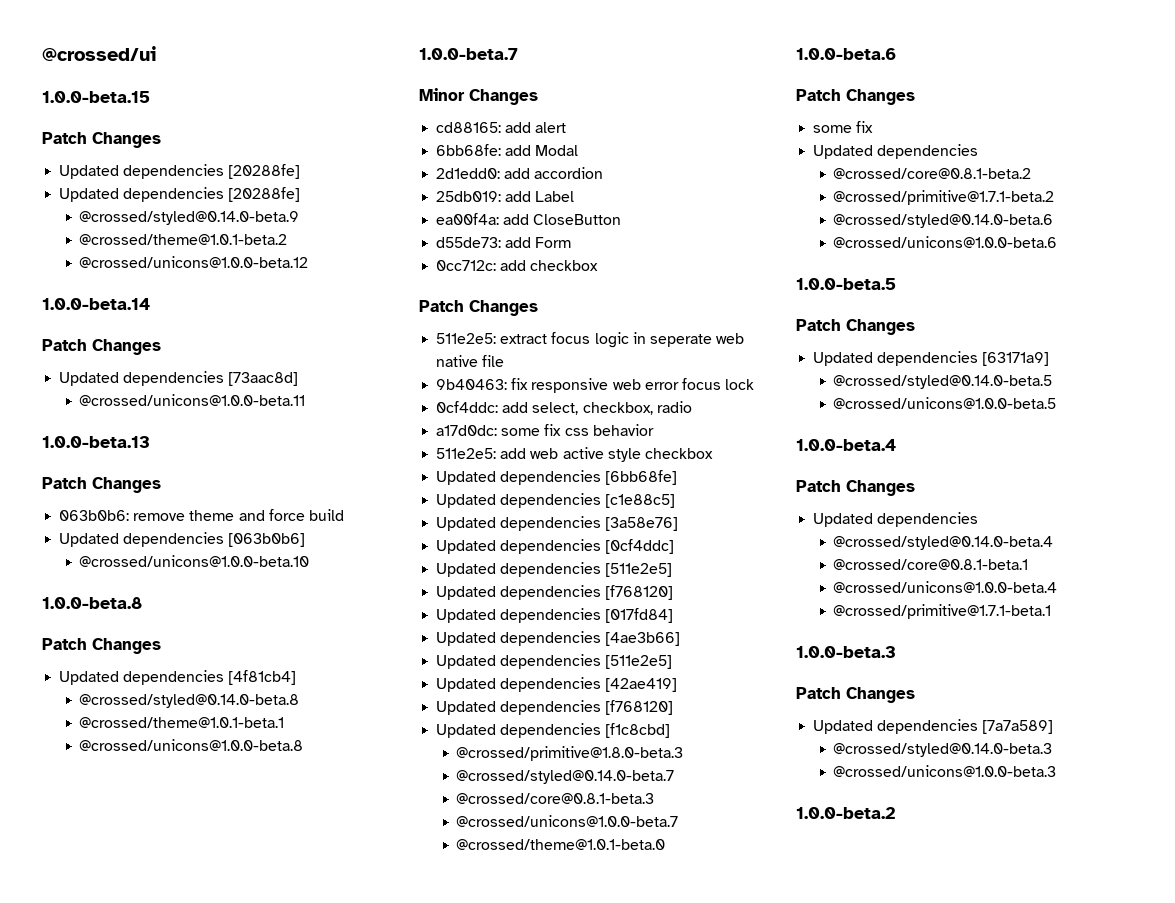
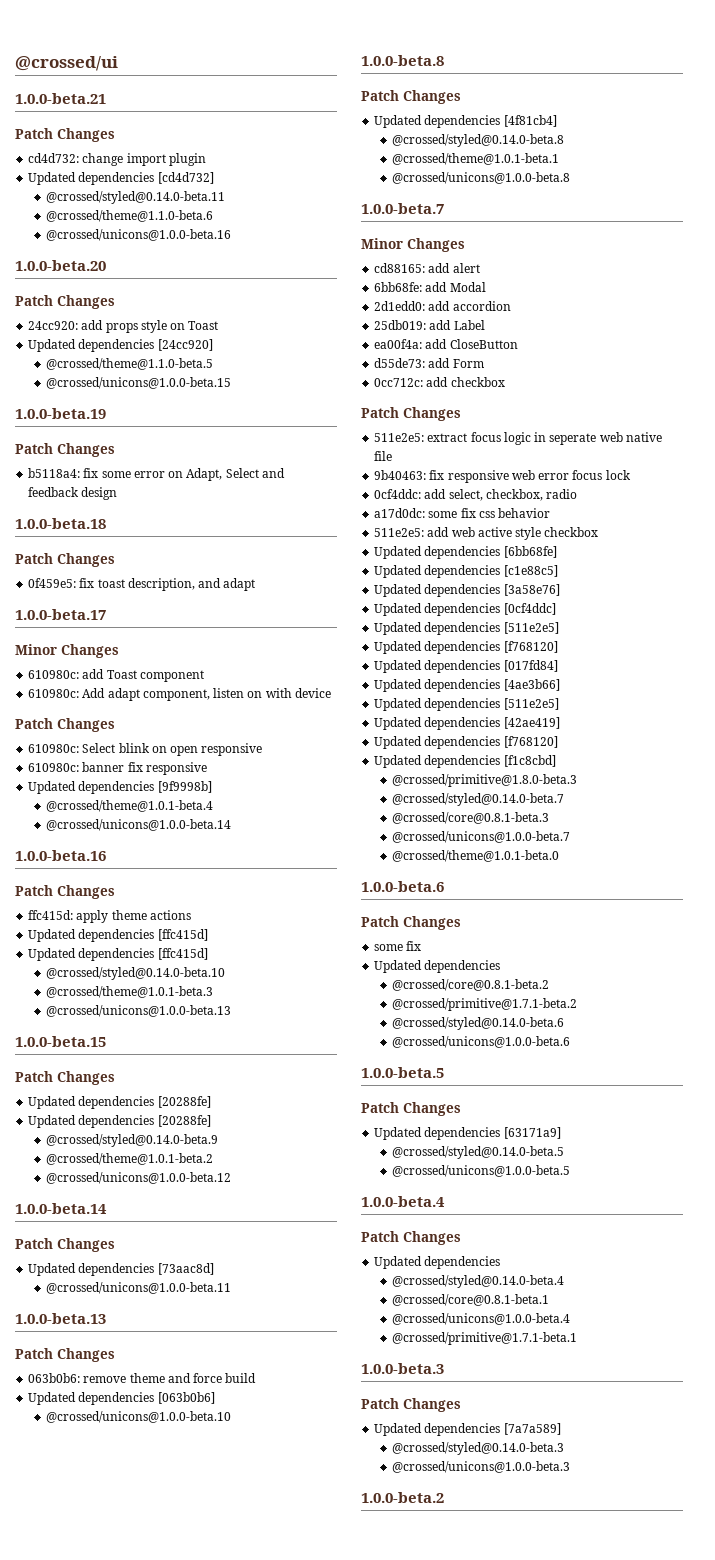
(156, 53) none -> [15,93,106,104] [15,128,115,142] [28,153,206,166] [28,172,214,185] [46,191,226,204] [46,210,214,222] [46,229,232,241] [15,260,106,271] [15,295,115,309] [28,320,219,333] [28,339,213,352] [46,358,214,370] [46,377,232,389] [15,408,106,419] [15,443,115,457] [28,468,285,481] [28,487,118,500] [15,518,106,529] [15,553,115,567] [28,578,256,591] [15,609,106,620] [15,644,119,658] [28,669,204,682] [28,688,331,701] [15,718,115,732] [28,743,263,756] [28,762,207,775] [28,781,212,794] [46,800,214,812] [46,819,232,831] [15,850,106,861] [15,885,115,899] [28,910,191,923] [28,929,208,942] [28,948,208,961] [46,967,226,980] [46,986,214,998] [46,1005,232,1017] // 1.0.0-beta.21 // Patch Changes // cd4d732: change import plugin // Updated dependencies [cd4d732] // @crossed/styled@0.14.0-beta.11 // @crossed/theme@1.1.0-beta.6 // @crossed/unicons@1.0.0-beta.16 // 1.0.0-beta.20 // Patch Changes // 24cc920: add props style on Toast // Updated dependencies [24cc920] // @crossed/theme@1.1.0-beta.5 // @crossed/unicons@1.0.0-beta.15 // 1.0.0-beta.19 // Patch Changes // b5118a4: fix some error on Adapt, Select and feedback design // 1.0.0-beta.18 // Patch Changes // 0f459e5: fix toast description, and adapt // 1.0.0-beta.17 // Minor Changes // 610980c: add Toast component // 610980c: Add adapt component, listen on with device // Patch Changes // 610980c: Select blink on open responsive // 610980c: banner fix responsive // Updated dependencies [9f9998b] // @crossed/theme@1.0.1-beta.4 // @crossed/unicons@1.0.0-beta.14 // 1.0.0-beta.16 // Patch Changes // ffc415d: apply theme actions // Updated dependencies [ffc415d] // Updated dependencies [ffc415d] // @crossed/styled@0.14.0-beta.10 // @crossed/theme@1.0.1-beta.3 // @crossed/unicons@1.0.0-beta.13

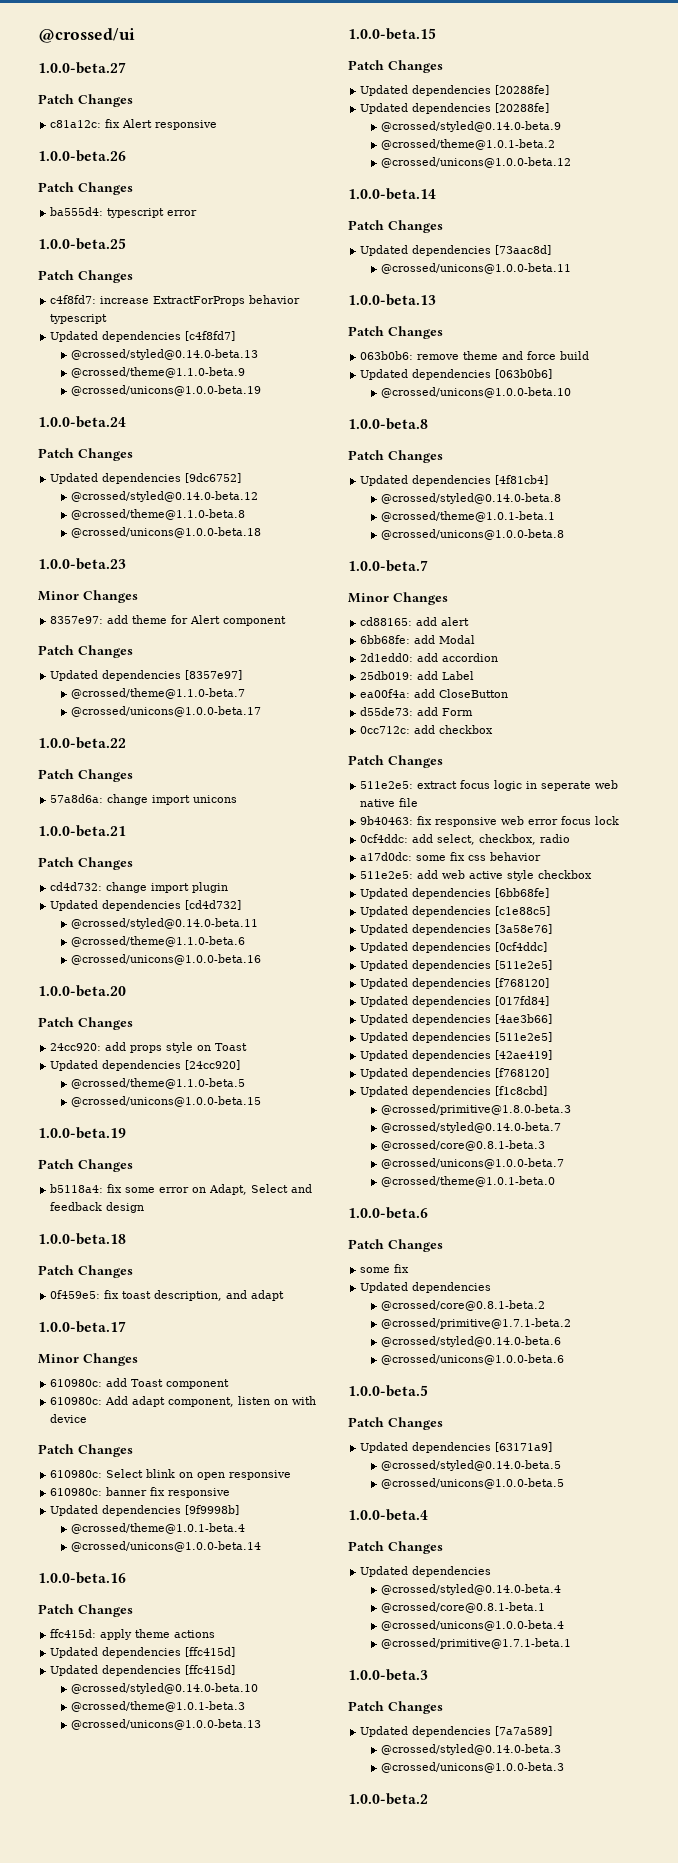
(118, 63) none -> [38,62,126,74] [38,94,133,107] [50,119,218,130] [38,150,126,162] [38,182,133,195] [50,207,198,218] [38,238,126,250] [38,270,133,283] [50,295,301,306] [50,314,108,324] [50,331,236,342] [70,349,258,360] [70,367,245,378] [70,385,261,396] [38,416,126,428] [38,448,133,461] [50,473,242,484] [70,491,258,502] [70,509,245,520] [70,527,261,538] [38,558,126,570] [38,590,138,603] [50,615,287,626] [38,645,133,658] [50,670,243,681] [70,688,245,699] [70,706,261,717] [38,737,126,749] [38,769,133,782] [50,794,238,805] // 1.0.0-beta.27 // Patch Changes // c81a12c: fix Alert responsive // 1.0.0-beta.26 // Patch Changes // ba555d4: typescript error // 1.0.0-beta.25 // Patch Changes // c4f8fd7: increase ExtractForProps behavior typescript // Updated dependencies [c4f8fd7] // @crossed/styled@0.14.0-beta.13 // @crossed/theme@1.1.0-beta.9 // @crossed/unicons@1.0.0-beta.19 // 1.0.0-beta.24 // Patch Changes // Updated dependencies [9dc6752] // @crossed/styled@0.14.0-beta.12 // @crossed/theme@1.1.0-beta.8 // @crossed/unicons@1.0.0-beta.18 // 1.0.0-beta.23 // Minor Changes // 8357e97: add theme for Alert component // Patch Changes // Updated dependencies [8357e97] // @crossed/theme@1.1.0-beta.7 // @crossed/unicons@1.0.0-beta.17 // 1.0.0-beta.22 // Patch Changes // 57a8d6a: change import unicons

